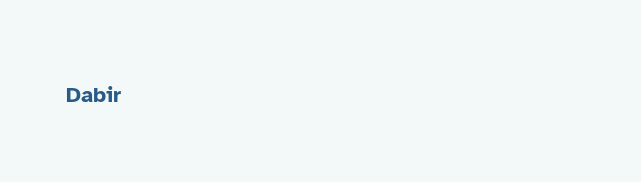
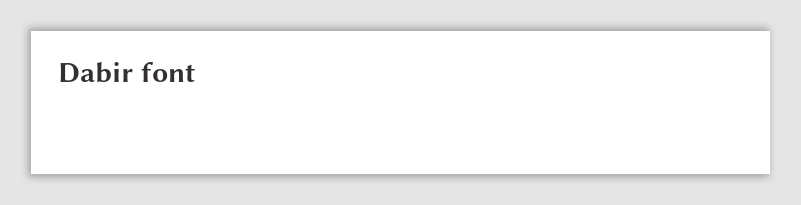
(121, 94) none -> [140,62,195,82] font

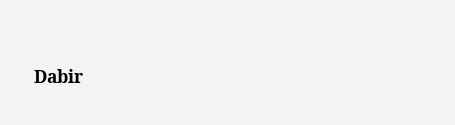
[140,62,195,82] font -> (83, 76) none

